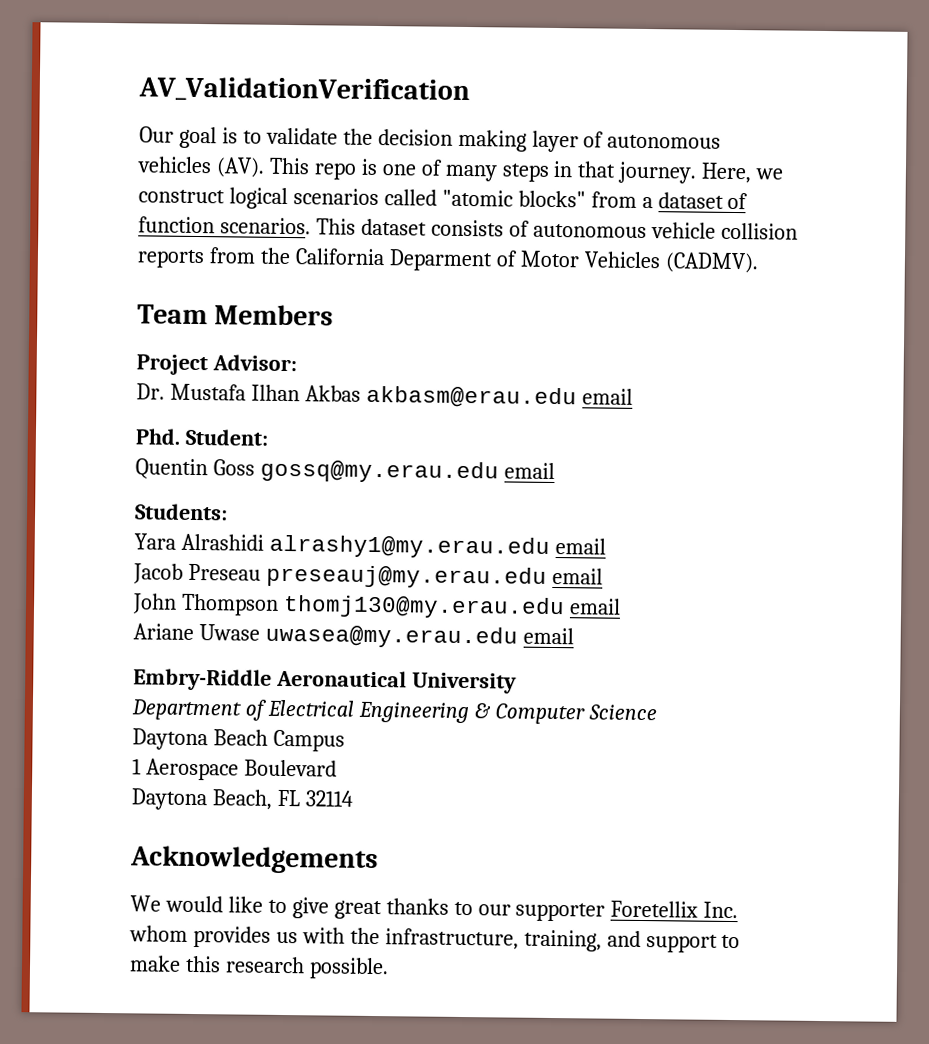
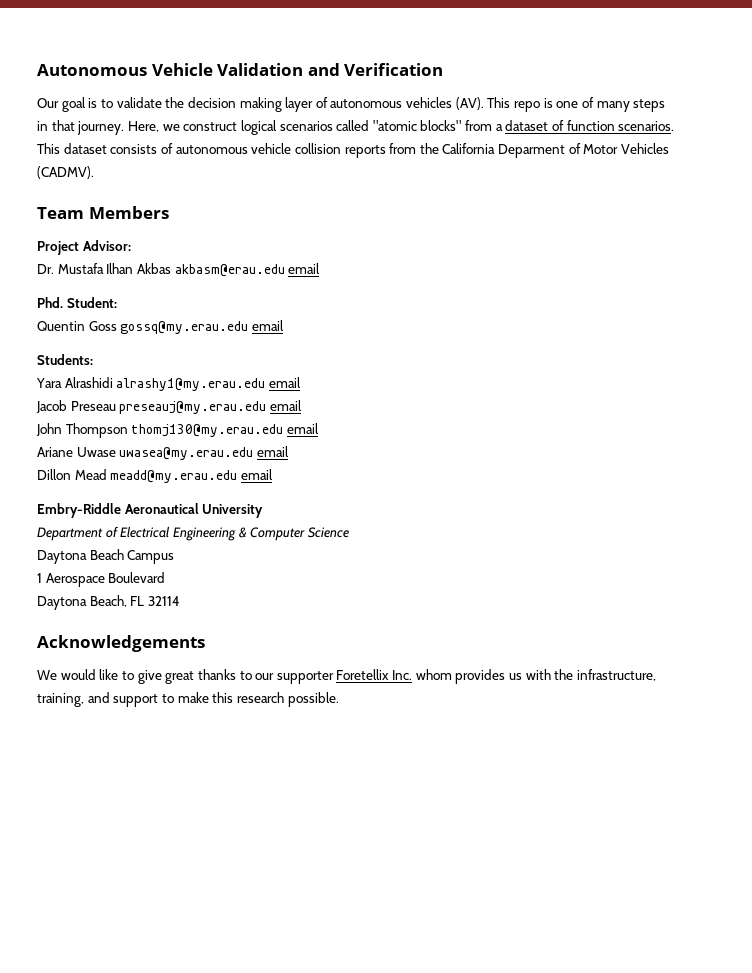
[138,76,470,104] AV_ValidationVerification -> [37,63,444,76] Autonomous Vehicle Validation and Verification
(574, 636) none -> [37,469,273,483] // Dillon Mead meadd@my.erau.edu email

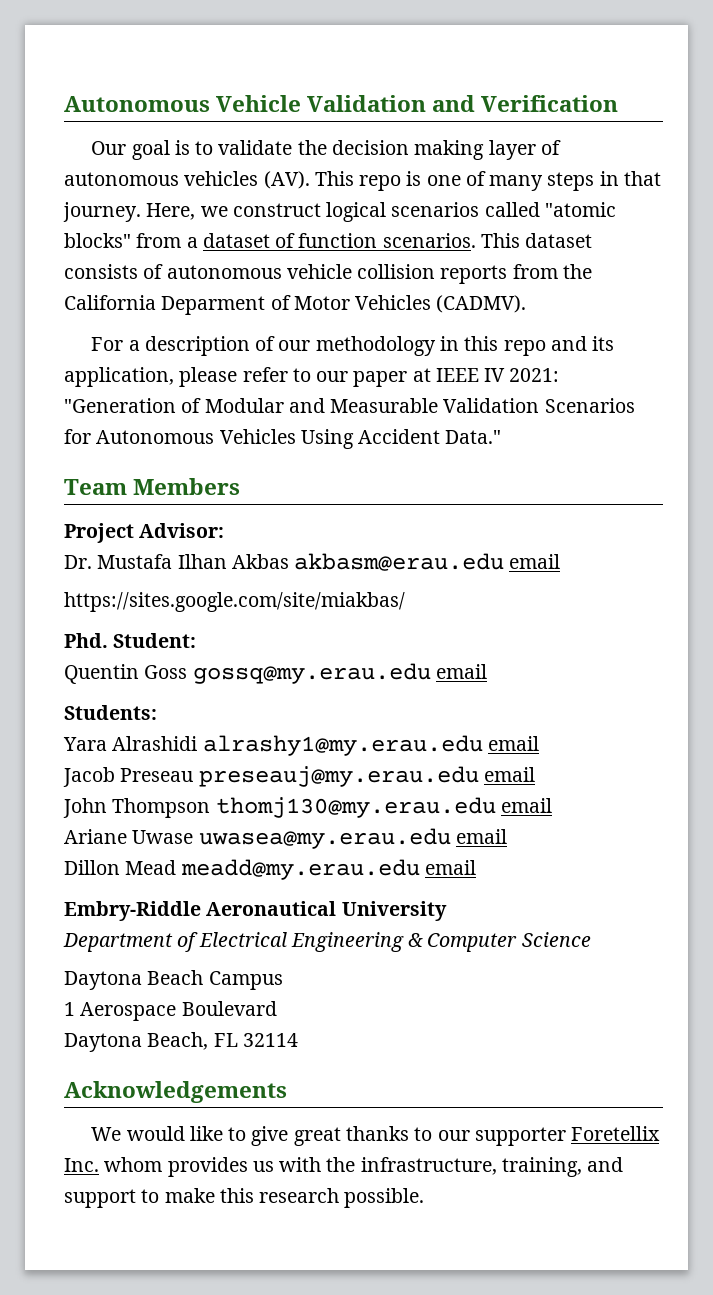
(94, 172) none -> [91,336,615,356] [64,367,560,387] [64,398,635,413] [64,429,502,449] // For a description of our methodology in this repo and its application, please refer to our paper at IEEE IV 2021: "Generation of Modular and Measurable Validation Scenarios for Autonomous Vehicles Using Accident Data."
(321, 268) none -> [64,592,405,612] // https://sites.google.com/site/miakbas/

